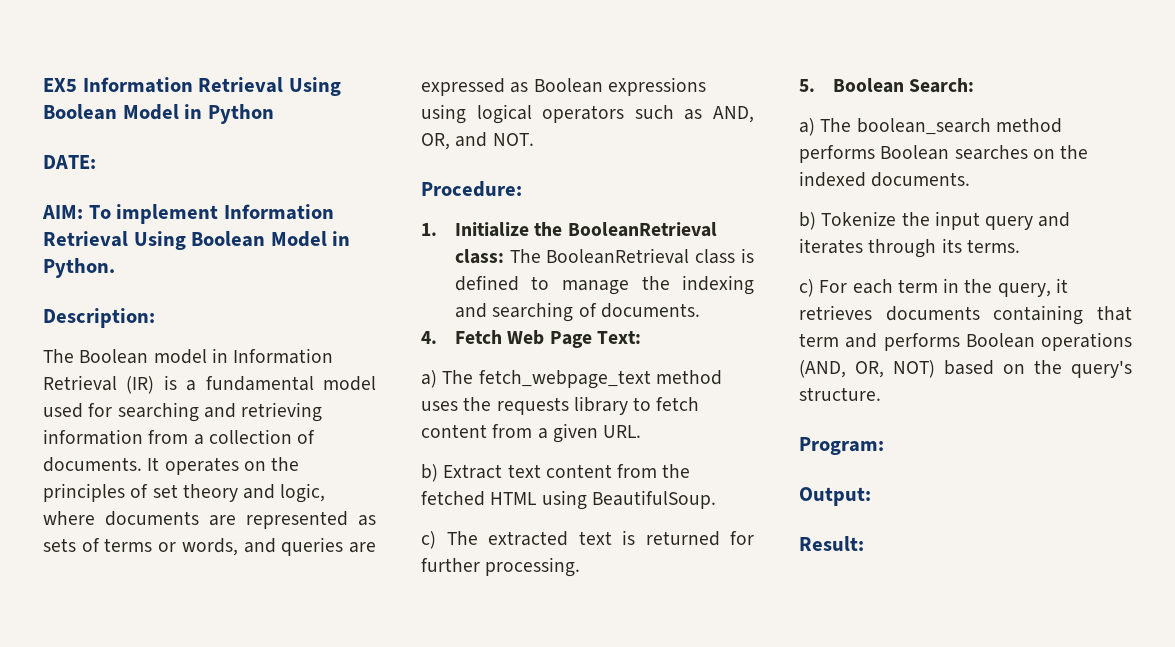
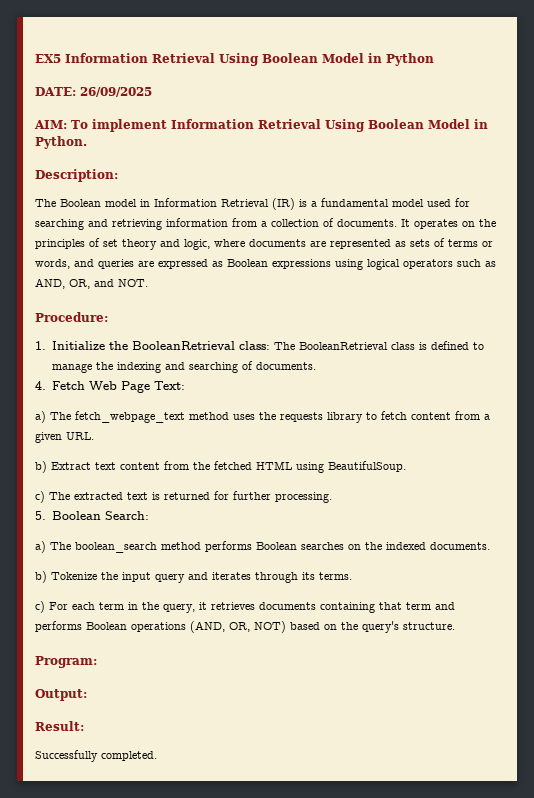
(96, 162) none -> [80,87,152,97] 26/09/2025
(864, 543) none -> [35,750,157,762] // Successfully completed.

